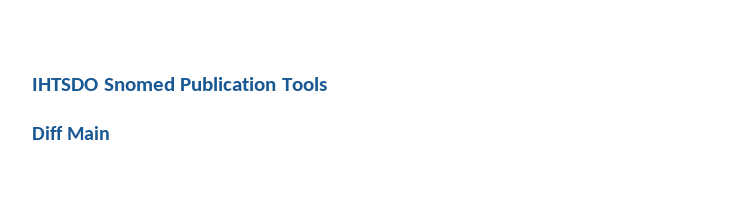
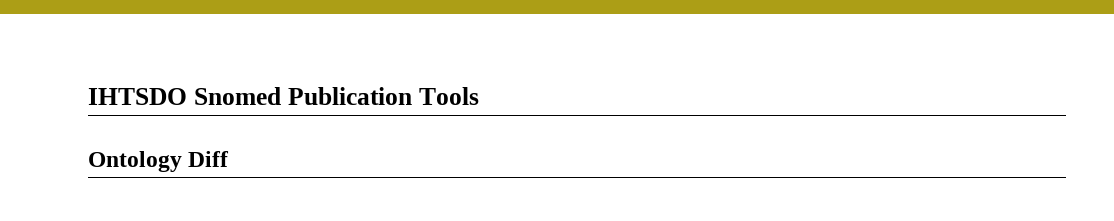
[32,126,111,140] Diff Main -> [88,151,230,172] Ontology Diff

